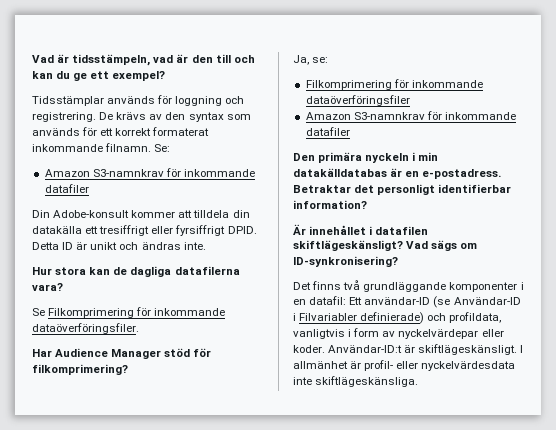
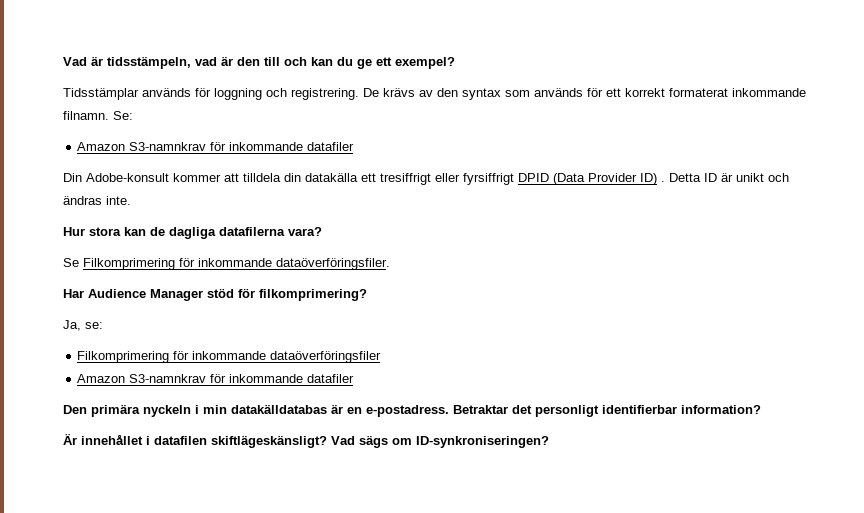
[227,226,257,234] DPID. -> [518,173,665,185] DPID (Data Provider ID) .
[293,256,398,267] [293,280,524,292] [293,296,521,308] [293,312,502,324] [293,328,504,339] [293,344,524,355] [293,360,516,371] [293,376,419,387] ID-synkronisering? // Det finns två grundläggande komponenter i en datafil: Ett användar-ID (se Användar-ID i Filvariabler definierade) och profildata, vanligtvis i form av nyckelvärdepar eller koder. Användar-ID:t är skiftlägeskänsligt. I allmänhet är profil- eller nyckelvärdesdata inte skiftlägeskänsliga. -> [416,436,549,448] ID-synkroniseringen?

